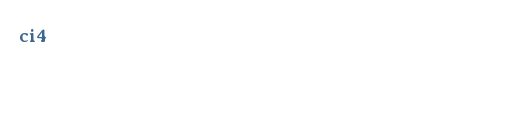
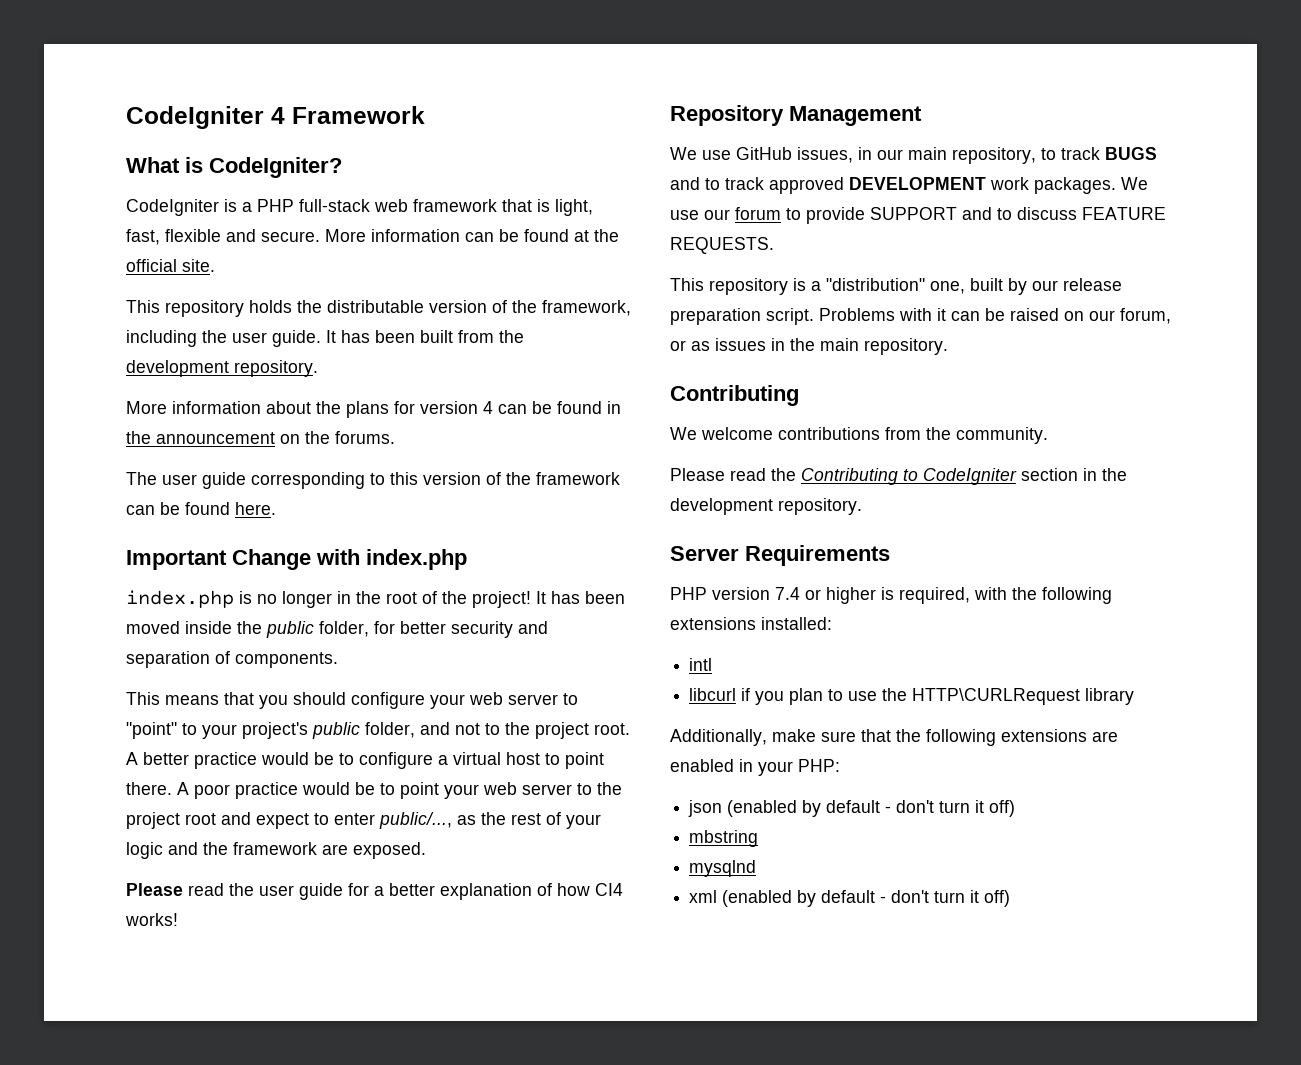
[19,29,47,42] ci4 -> [126,106,425,129] [126,157,342,178] [126,199,593,216] [126,229,619,245] [126,259,215,272] [126,300,631,317] [126,330,524,347] [126,360,318,377] [126,401,621,418] [126,431,395,444] [126,472,620,489] [126,502,276,515] [126,549,467,570] [126,590,625,608] [126,621,548,638] [126,651,338,668] [126,692,578,709] [126,722,630,739] [126,752,604,769] [126,782,622,799] [126,812,601,829] [126,842,426,859] [126,883,623,900] [125,913,178,926] [670,105,922,126] [670,147,1157,164] [670,177,1148,194] [670,207,1166,224] [670,237,774,254] [670,278,1122,295] [670,308,1171,325] [670,338,948,355] [670,385,799,406] [670,427,1048,444] [670,468,1127,485] [670,498,862,515] [670,545,890,566] [670,587,1112,604] [670,617,832,630] [689,658,713,671] [689,688,1135,705] [670,729,1118,746] [670,759,840,776] [688,800,1016,817] [689,830,759,847] [689,860,757,877] [689,890,1011,907] CodeIgniter 4 Framework // What is CodeIgniter? // CodeIgniter is a PHP full-stack web framework that is light, fast, flexible and secure. More information can be found at the official site. // This repository holds the distributable version of the framework, including the user guide. It has been built from the development repository. // More information about the plans for version 4 can be found in the announcement on the forums. // The user guide corresponding to this version of the framework can be found here. // Important Change with index.php // index.php is no longer in the root of the project! It has been moved inside the public folder, for better security and separation of components. // This means that you should configure your web server to "point" to your project's public folder, and not to the project root. A better practice would be to configure a virtual host to point there. A poor practice would be to point your web server to the project root and expect to enter public/..., as the rest of your logic and the framework are exposed. // Please read the user guide for a better explanation of how CI4 works! // Repository Management // We use GitHub issues, in our main repository, to track BUGS and to track approved DEVELOPMENT work packages. We use our forum to provide SUPPORT and to discuss FEATURE REQUESTS. // This repository is a "distribution" one, built by our release preparation script. Problems with it can be raised on our forum, or as issues in the main repository. // Contributing // We welcome contributions from the community. // Please read the Contributing to CodeIgniter section in the development repository. // Server Requirements // PHP version 7.4 or higher is required, with the following extensions installed: // intl // libcurl if you plan to use the HTTP\CURLRequest library // Additionally, make sure that the following extensions are enabled in your PHP: // json (enabled by default - don't turn it off) // mbstring // mysqlnd // xml (enabled by default - don't turn it off)

